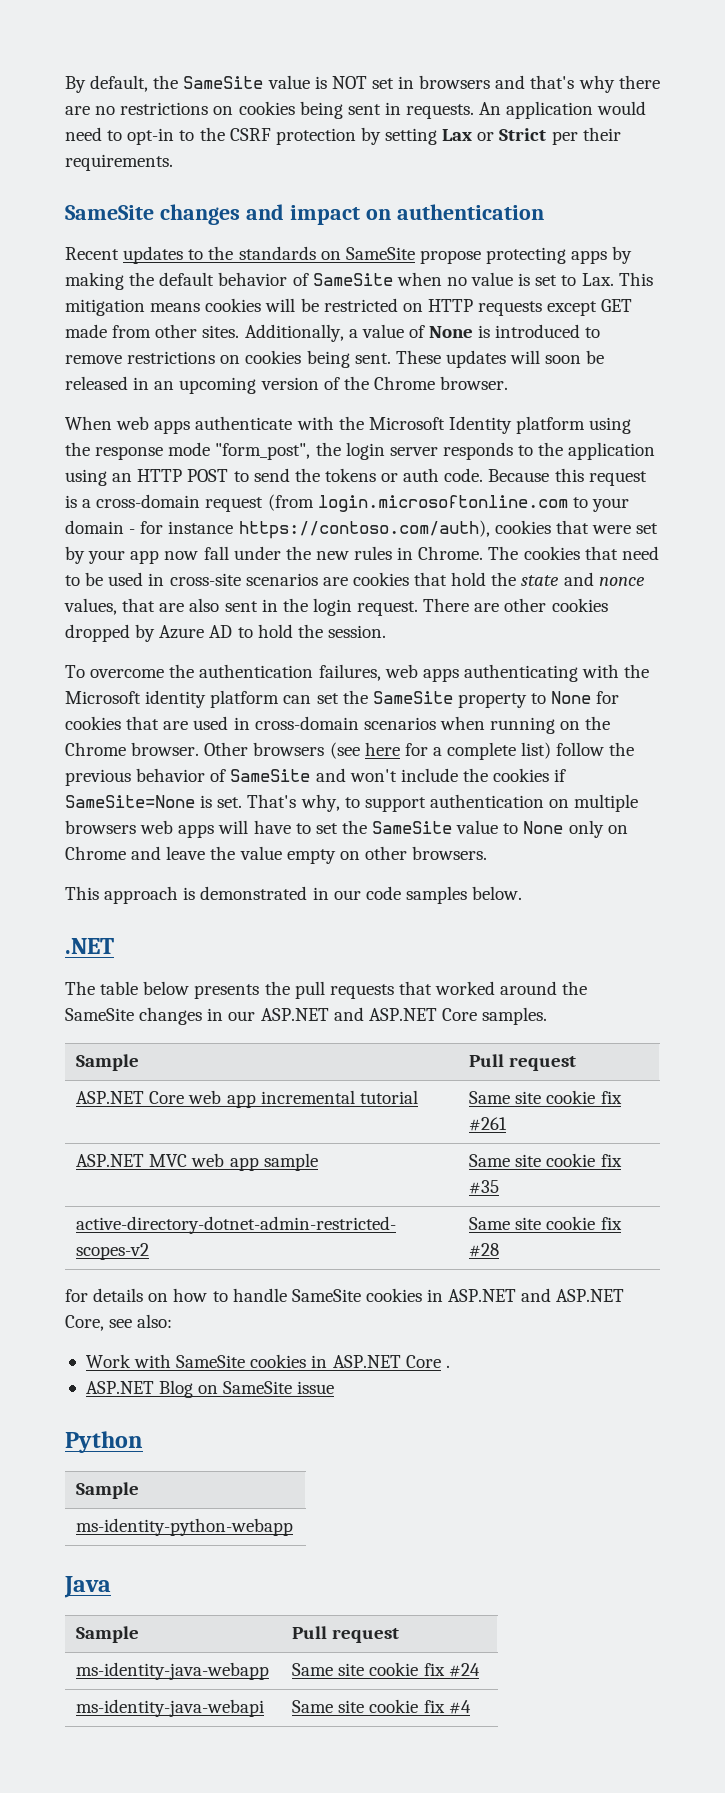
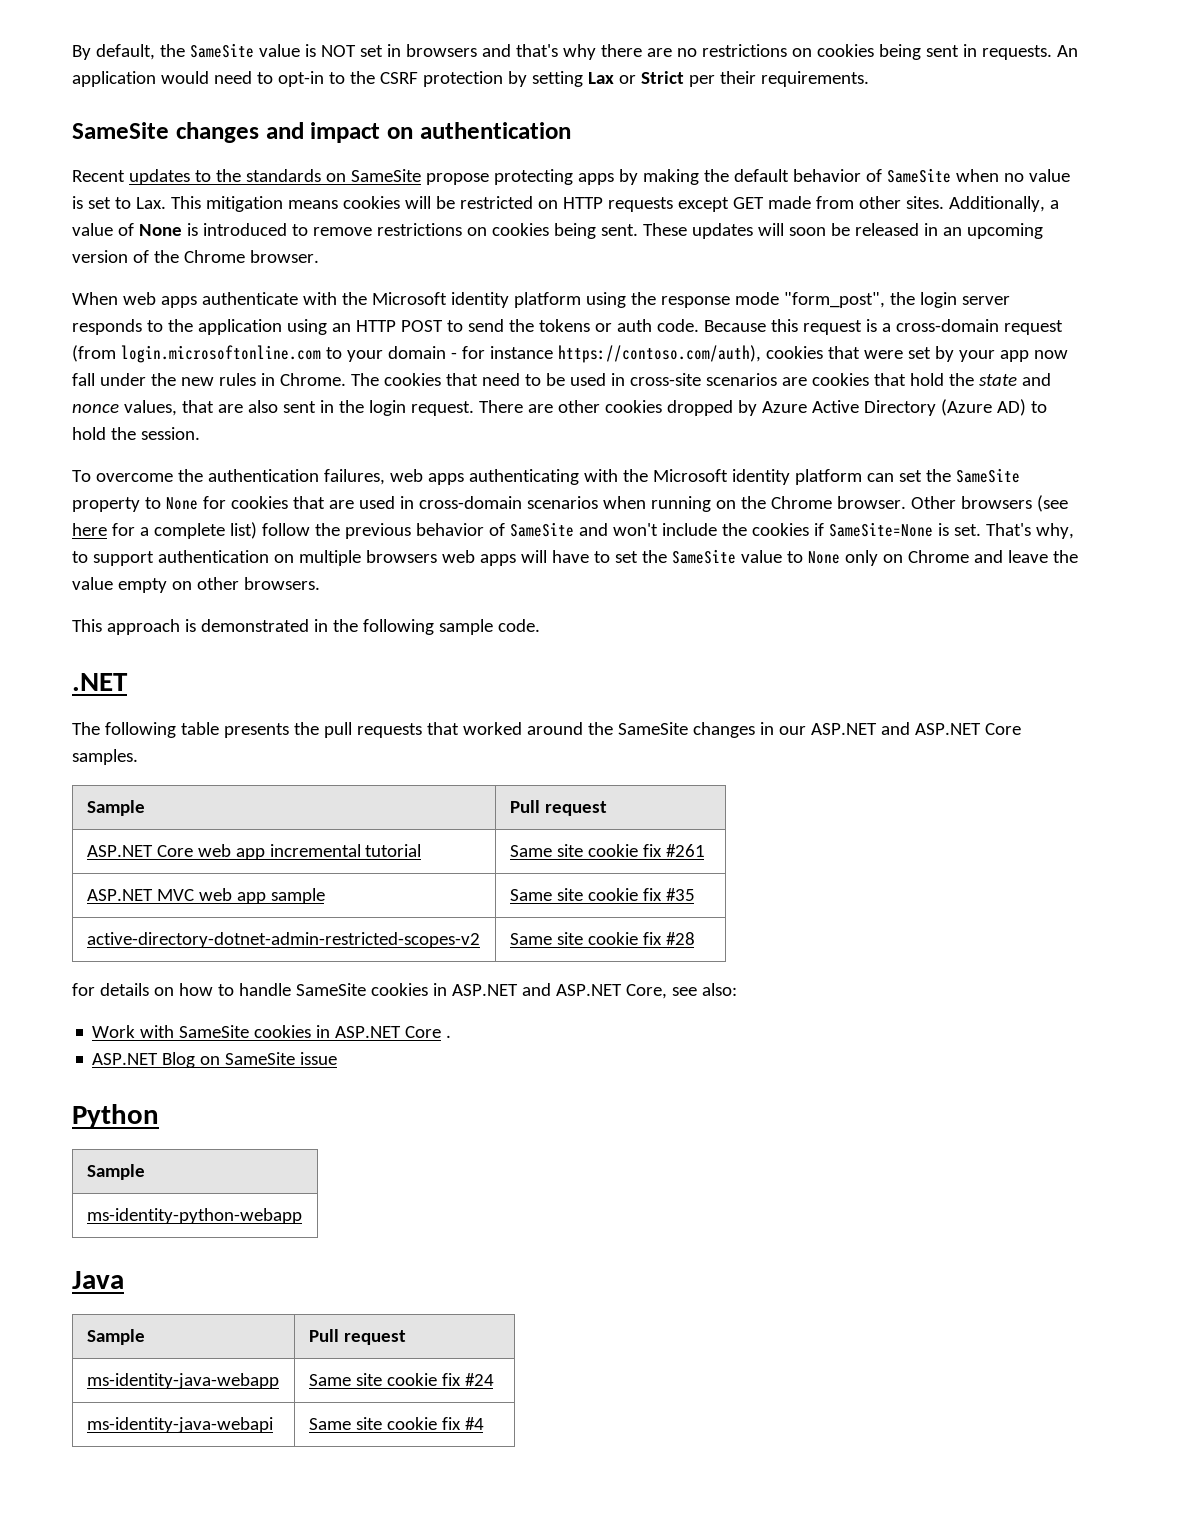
[448,416,512,434] Identity -> [450,292,509,308] identity
[209,625,233,638] AD -> [811,399,1026,416] Active Directory (Azure AD)
[333,886,523,904] our code samples below. -> [332,619,540,635] the following sample code.
[100,981,190,995] table below -> [104,722,219,738] following table

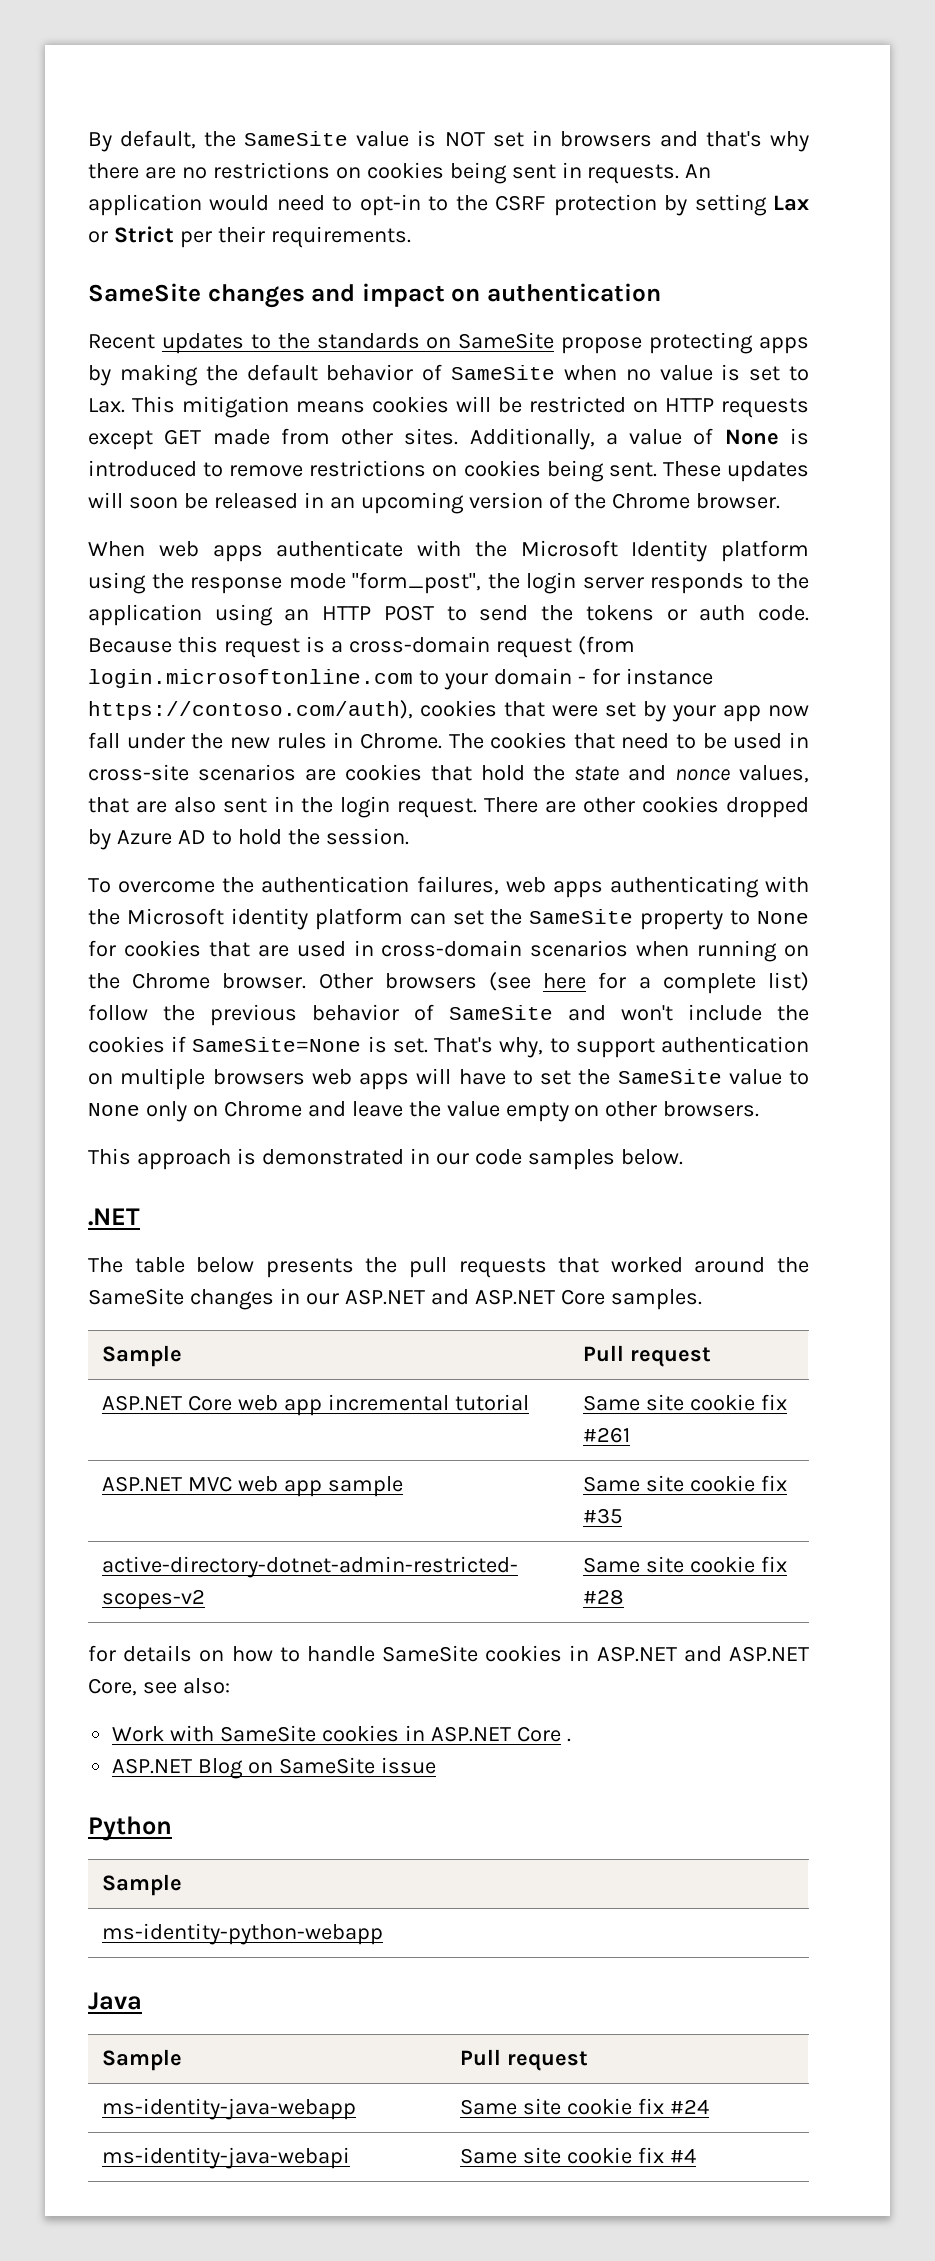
[450,292,509,308] identity -> [631,540,708,562] Identity
[811,399,1026,416] Active Directory (Azure AD) -> [177,830,206,844] AD
[332,619,540,635] the following sample code. -> [435,1149,683,1170] our code samples below.
[104,722,219,738] following table -> [134,1257,255,1273] table below

